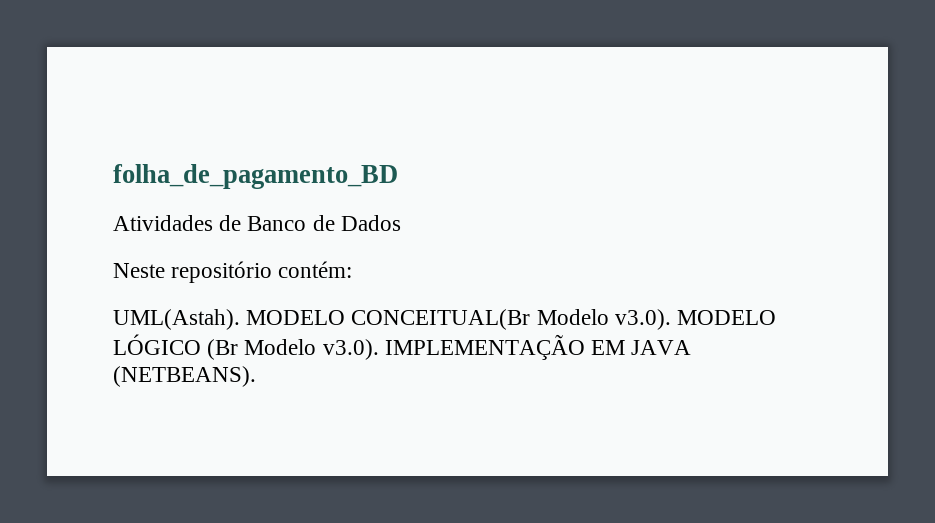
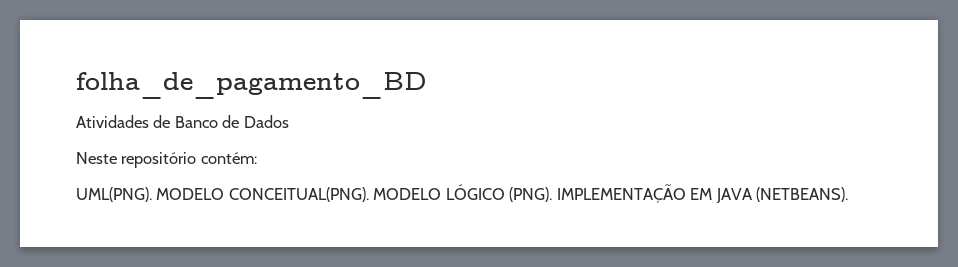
[113,309,777,330] [113,334,379,360] UML(Astah). MODELO CONCEITUAL(Br Modelo v3.0). MODELO LÓGICO (Br Modelo v3.0). -> [76,184,553,202] UML(PNG). MODELO CONCEITUAL(PNG). MODELO LÓGICO (PNG).

